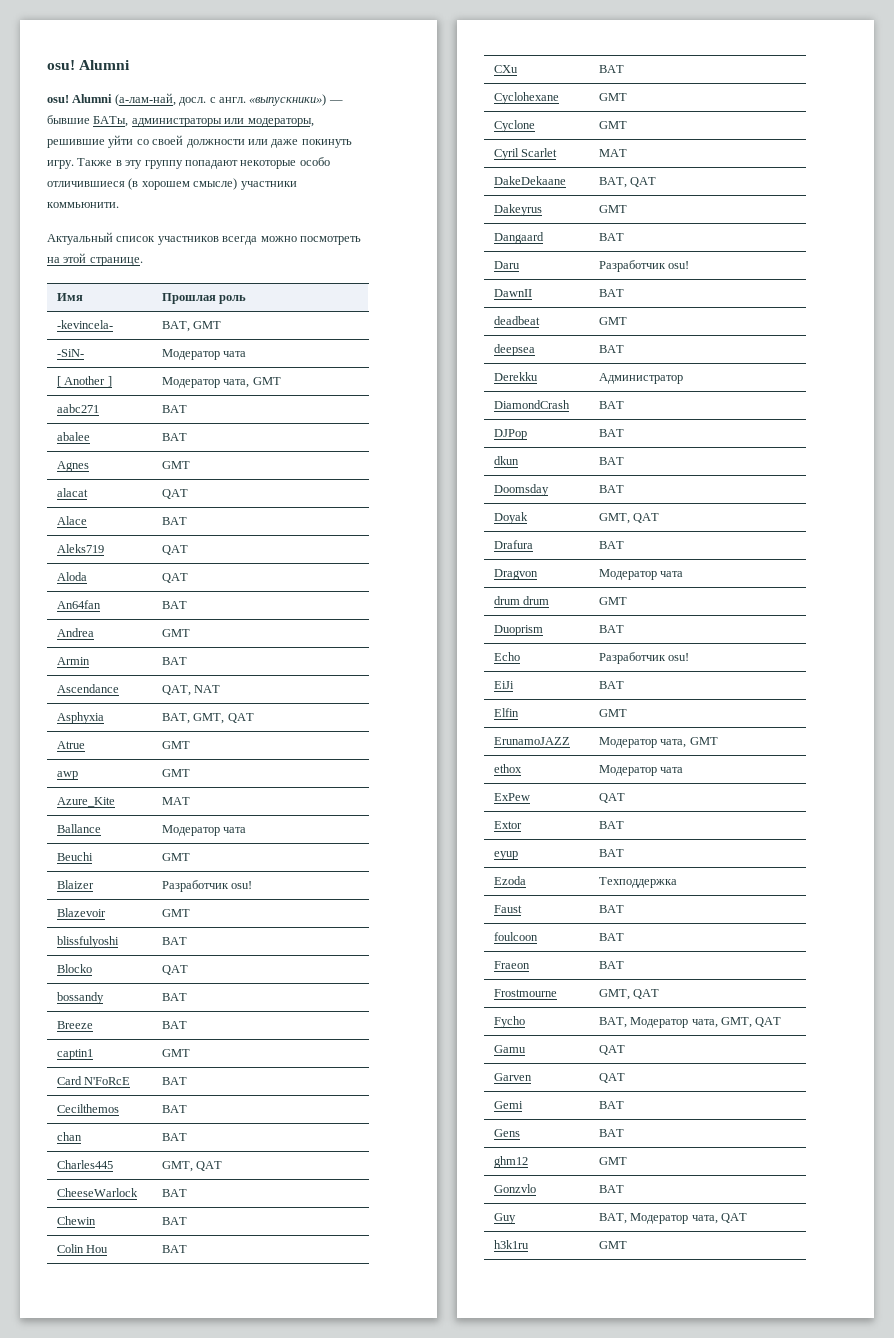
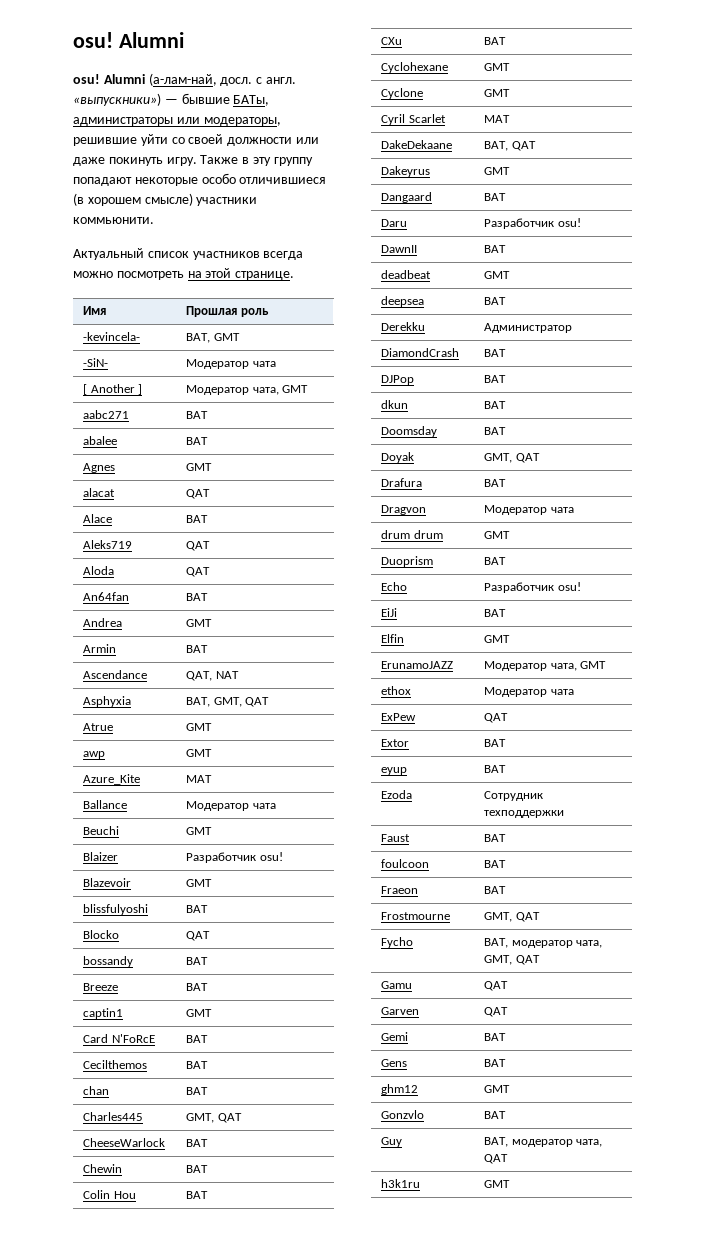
[598,877,677,888] Техподдержка -> [484,791,544,801] [484,810,565,818] Сотрудник техподдержки
[630,1017,689,1028] Модератор -> [511,940,573,948] модератор
[630,1213,689,1224] Модератор -> [511,1139,573,1147] модератор

